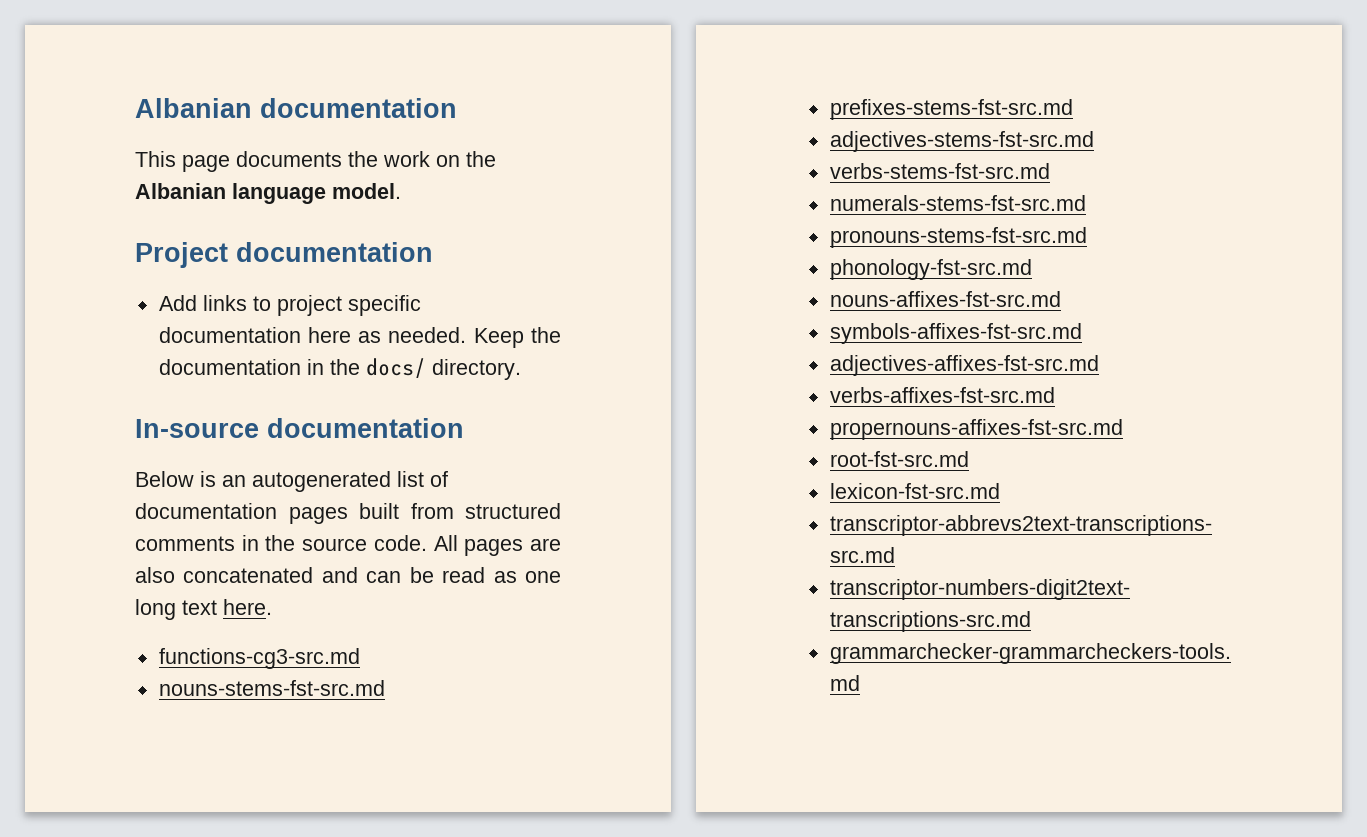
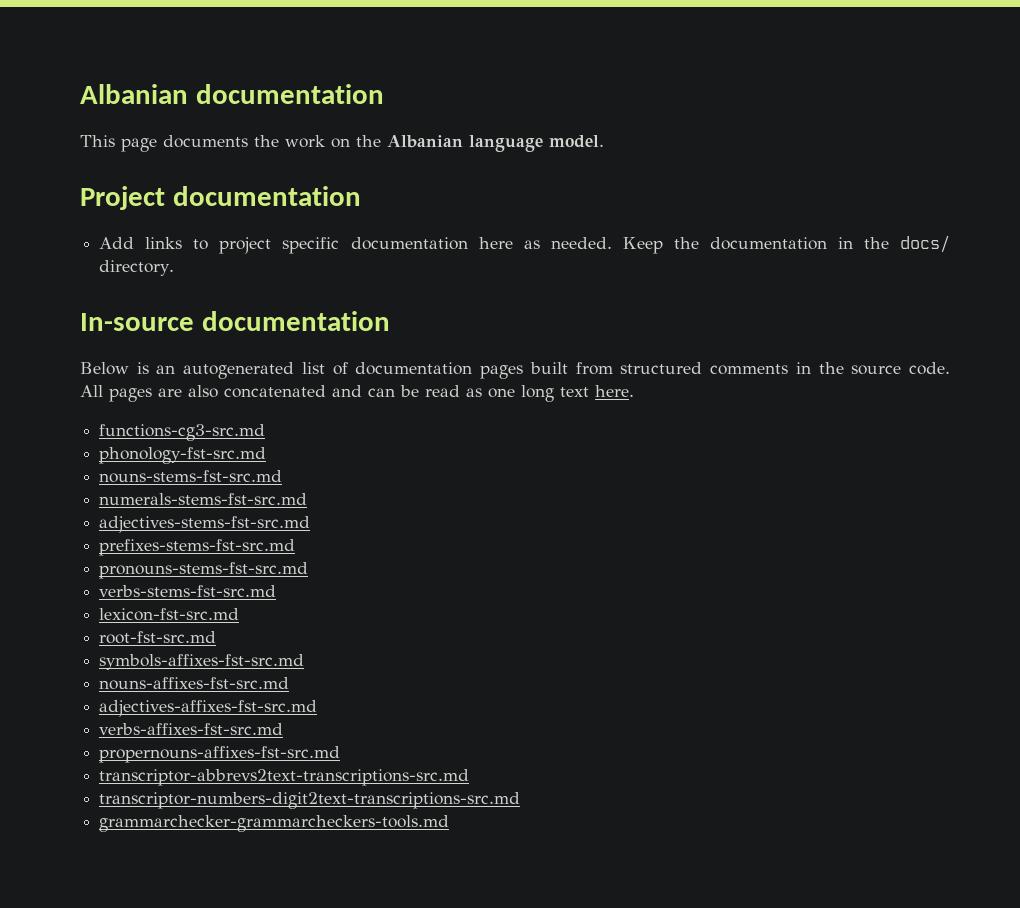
(360, 658) none -> [99,447,267,464] // phonology-fst-src.md
(385, 688) none -> [99,493,308,505] [99,516,311,533] // numerals-stems-fst-src.md // adjectives-stems-fst-src.md
[829,131,1094,152] adjectives-stems-fst-src.md -> [99,562,309,579] pronouns-stems-fst-src.md
[829,195,1086,211] [829,227,1087,248] [829,259,1032,280] numerals-stems-fst-src.md // pronouns-stems-fst-src.md // phonology-fst-src.md -> [99,608,240,621] [99,631,217,644] [99,654,305,670] lexicon-fst-src.md // root-fst-src.md // symbols-affixes-fst-src.md
[829,323,1082,344] // symbols-affixes-fst-src.md -> (290, 683) none
[829,451,969,467] [829,483,1000,499] // root-fst-src.md // lexicon-fst-src.md -> (341, 754) none

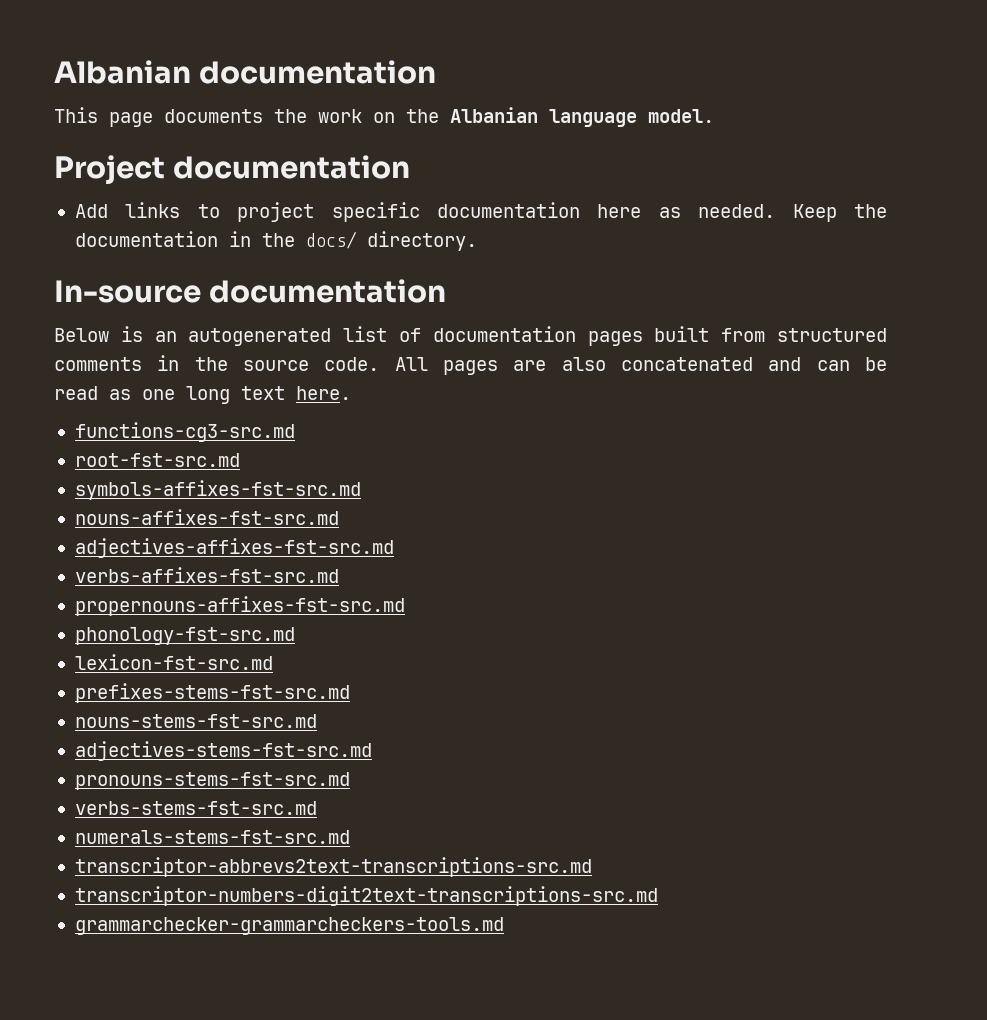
[99,447,267,464] [99,470,283,483] [99,493,308,505] [99,516,311,533] [99,539,296,556] [99,562,309,579] [99,585,277,597] [99,608,240,621] // phonology-fst-src.md // nouns-stems-fst-src.md // numerals-stems-fst-src.md // adjectives-stems-fst-src.md // prefixes-stems-fst-src.md // pronouns-stems-fst-src.md // verbs-stems-fst-src.md // lexicon-fst-src.md -> (295, 432) none
(341, 754) none -> [74,627,295,645] [74,654,273,670] [74,683,350,703] [74,714,317,728] [74,741,372,761] [74,772,350,790] [74,801,317,815] [74,830,350,844] // phonology-fst-src.md // lexicon-fst-src.md // prefixes-stems-fst-src.md // nouns-stems-fst-src.md // adjectives-stems-fst-src.md // pronouns-stems-fst-src.md // verbs-stems-fst-src.md // numerals-stems-fst-src.md

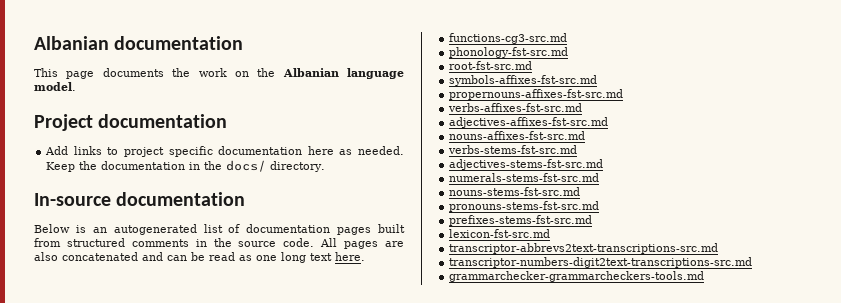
(295, 432) none -> [449,47,569,58] // phonology-fst-src.md
[74,509,339,525] nouns-affixes-fst-src.md -> [449,89,624,100] [448,103,583,112] propernouns-affixes-fst-src.md // verbs-affixes-fst-src.md
[74,567,339,583] [74,596,405,616] [74,627,295,645] [74,654,273,670] [74,683,350,703] [74,714,317,728] [74,741,372,761] [74,772,350,790] [74,801,317,815] [74,830,350,844] verbs-affixes-fst-src.md // propernouns-affixes-fst-src.md // phonology-fst-src.md // lexicon-fst-src.md // prefixes-stems-fst-src.md // nouns-stems-fst-src.md // adjectives-stems-fst-src.md // pronouns-stems-fst-src.md // verbs-stems-fst-src.md // numerals-stems-fst-src.md -> [449,131,586,140] [448,145,578,154] [449,159,604,170] [449,173,600,182] [449,187,581,196] [449,201,600,212] [449,215,593,226] [449,229,551,238] nouns-affixes-fst-src.md // verbs-stems-fst-src.md // adjectives-stems-fst-src.md // numerals-stems-fst-src.md // nouns-stems-fst-src.md // pronouns-stems-fst-src.md // prefixes-stems-fst-src.md // lexicon-fst-src.md

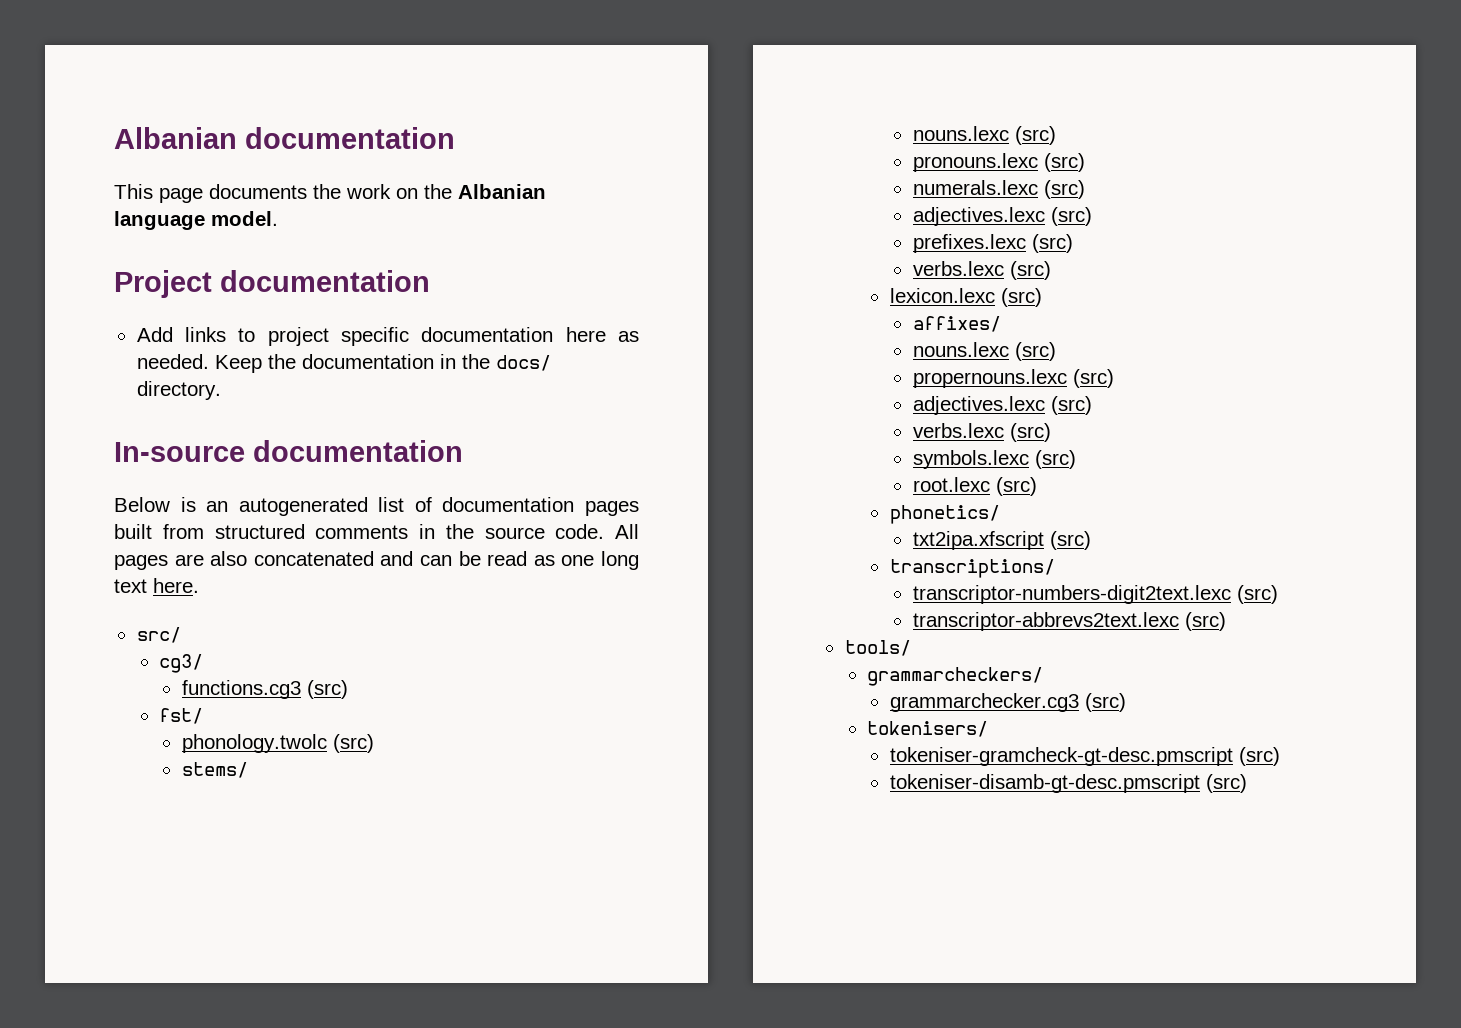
[449,33,568,44] [449,47,569,58] [449,61,533,70] [449,75,598,86] [449,89,624,100] [448,103,583,112] [449,117,609,128] [449,131,586,140] [448,145,578,154] [449,159,604,170] [449,173,600,182] [449,187,581,196] [449,201,600,212] [449,215,593,226] [449,229,551,238] [449,243,719,254] [449,257,753,268] [449,271,705,282] functions-cg3-src.md // phonology-fst-src.md // root-fst-src.md // symbols-affixes-fst-src.md // propernouns-affixes-fst-src.md // verbs-affixes-fst-src.md // adjectives-affixes-fst-src.md // nouns-affixes-fst-src.md // verbs-stems-fst-src.md // adjectives-stems-fst-src.md // numerals-stems-fst-src.md // nouns-stems-fst-src.md // pronouns-stems-fst-src.md // prefixes-stems-fst-src.md // lexicon-fst-src.md // transcriptor-abbrevs2text-transcriptions-src.md // transcriptor-numbers-digit2text-transcriptions-src.md // grammarchecker-grammarcheckers-tools.md -> [136,627,181,643] [159,654,204,673] [181,680,348,699] [159,708,204,724] [181,734,374,753] [181,762,248,778] [912,126,1056,145] [912,153,1085,172] [912,180,1085,199] [912,207,1092,226] [912,234,1073,253] [912,261,1051,280] [889,288,1042,307] [912,316,1001,332] [912,342,1056,361] [912,369,1114,388] [912,396,1092,415] [912,423,1051,442] [912,450,1076,469] [912,477,1037,496] [889,505,1000,524] [912,531,1091,550] [889,559,1055,578] [912,585,1278,604] [912,612,1226,631] [844,640,911,656] [867,667,1044,686] [889,693,1126,712] [867,721,989,737] [889,747,1280,766] [889,774,1247,793] src/ // cg3/ // functions.cg3 (src) // fst/ // phonology.twolc (src) // stems/ // nouns.lexc (src) // pronouns.lexc (src) // numerals.lexc (src) // adjectives.lexc (src) // prefixes.lexc (src) // verbs.lexc (src) // lexicon.lexc (src) // affixes/ // nouns.lexc (src) // propernouns.lexc (src) // adjectives.lexc (src) // verbs.lexc (src) // symbols.lexc (src) // root.lexc (src) // phonetics/ // txt2ipa.xfscript (src) // transcriptions/ // transcriptor-numbers-digit2text.lexc (src) // transcriptor-abbrevs2text.lexc (src) // tools/ // grammarcheckers/ // grammarchecker.cg3 (src) // tokenisers/ // tokeniser-gramcheck-gt-desc.pmscript (src) // tokeniser-disamb-gt-desc.pmscript (src)

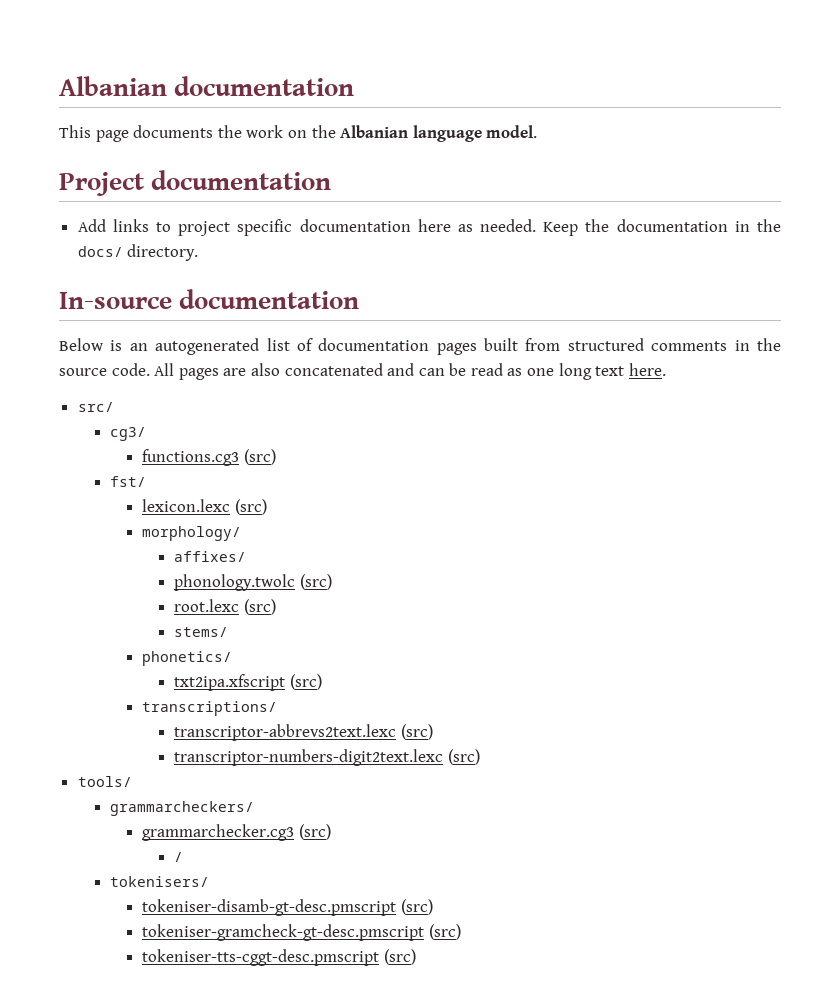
[181,734,374,753] [181,762,248,778] [912,126,1056,145] [912,153,1085,172] [912,180,1085,199] [912,207,1092,226] [912,234,1073,253] [912,261,1051,280] // phonology.twolc (src) // stems/ // nouns.lexc (src) // pronouns.lexc (src) // numerals.lexc (src) // adjectives.lexc (src) // prefixes.lexc (src) // verbs.lexc (src) -> (146, 481) none
(1042, 297) none -> [142,526,242,541] // morphology/
[912,342,1056,361] [912,369,1114,388] [912,396,1092,415] [912,423,1051,442] [912,450,1029,469] nouns.lexc (src) // propernouns.lexc (src) // adjectives.lexc (src) // verbs.lexc (src) // symbols.lexc -> [174,574,296,591] phonology.twolc
(1037, 486) none -> [174,627,229,637] // stems/
[912,585,1278,604] [912,612,1179,631] transcriptor-numbers-digit2text.lexc (src) // transcriptor-abbrevs2text.lexc -> [174,724,433,741] [174,749,444,766] transcriptor-abbrevs2text.lexc (src) // transcriptor-numbers-digit2text.lexc
(1126, 702) none -> [174,852,184,862] // /
(989, 729) none -> [142,899,433,916] // tokeniser-disamb-gt-desc.pmscript (src)
[889,774,1200,793] tokeniser-disamb-gt-desc.pmscript -> [142,949,380,966] tokeniser-tts-cggt-desc.pmscript

